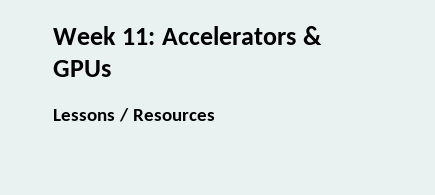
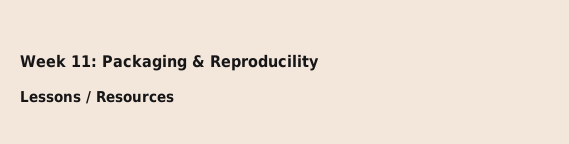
[161,26,322,45] [53,60,111,77] Accelerators & GPUs -> [102,54,319,71] Packaging & Reproducility

